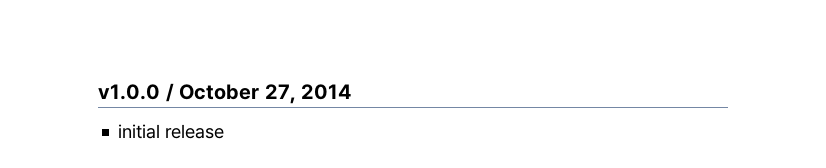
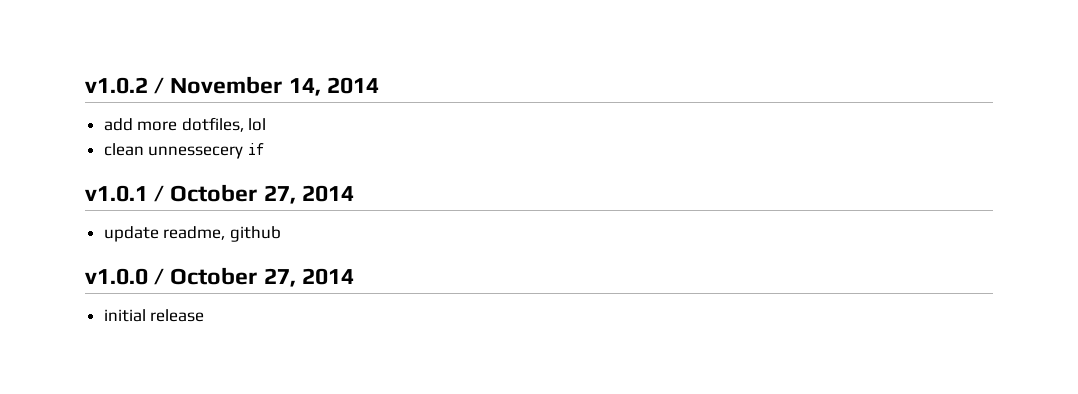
(98, 92) none -> [85,76,379,96] [103,117,267,132] [103,143,265,159] [85,184,354,204] [103,226,281,242] v1.0.2 / November 14, 2014 // add more dotfiles, lol // clean unnessecery if // v1.0.1 / October 27, 2014 // update readme, github //

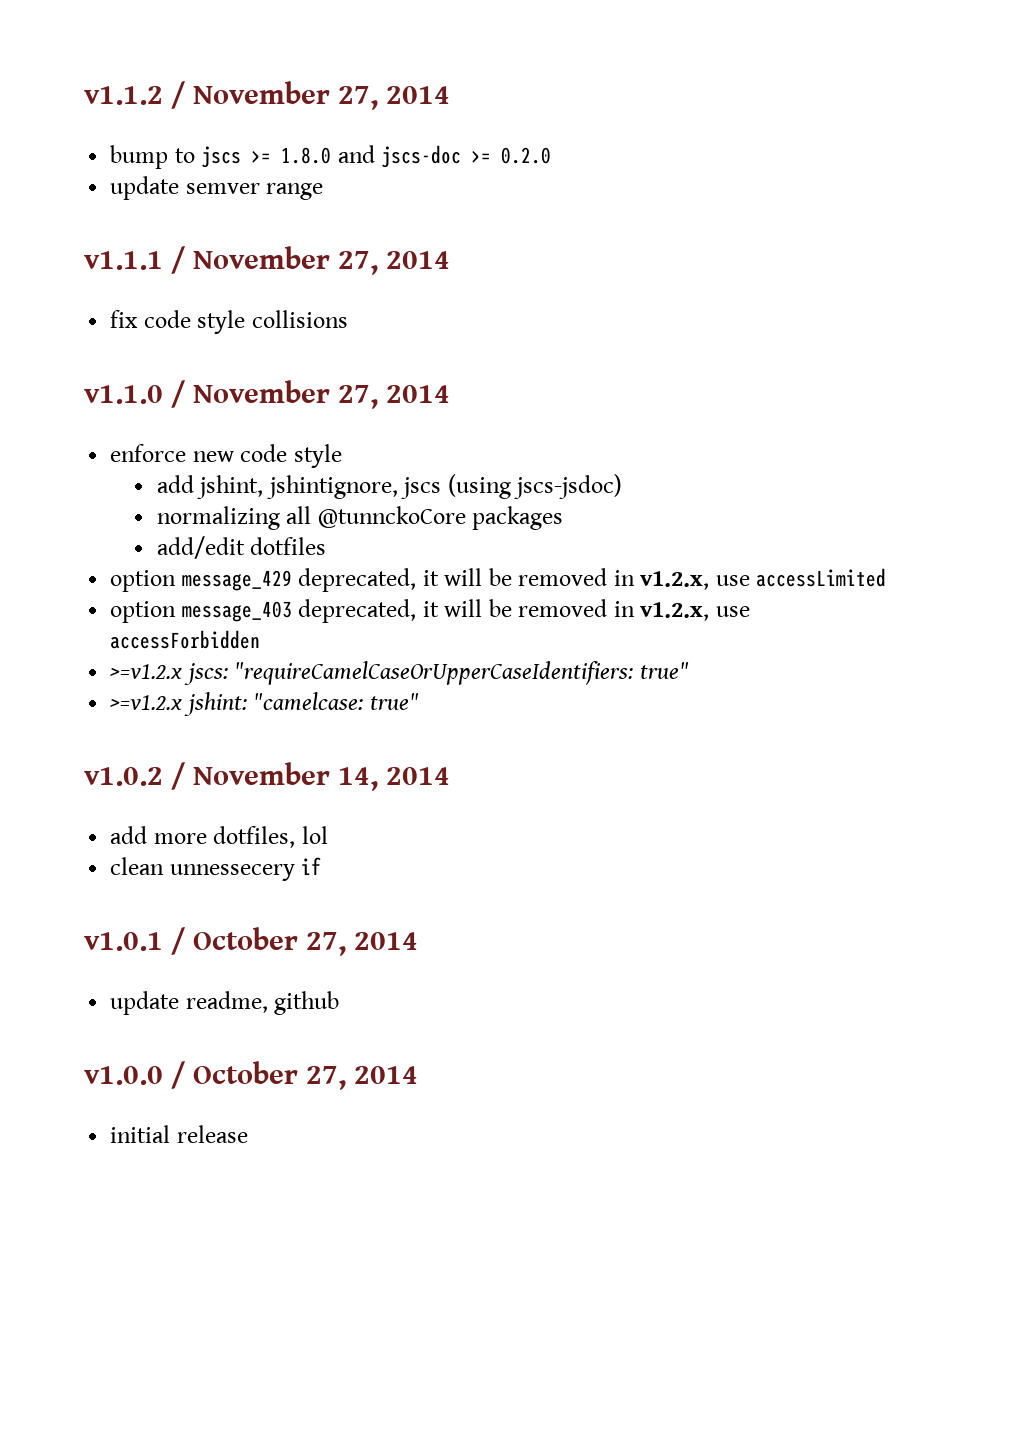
(85, 85) none -> [84,81,451,110] [110,145,552,169] [110,176,324,200] [84,246,451,275] [110,310,348,334] [84,380,451,409] [110,444,342,468] [156,474,623,499] [156,506,564,530] [156,536,327,559] [110,568,887,592] [110,599,750,623] [110,630,261,649] [110,661,689,685] [110,692,419,716] v1.1.2 / November 27, 2014 // bump to jscs >= 1.8.0 and jscs-doc >= 0.2.0 // update semver range // v1.1.1 / November 27, 2014 // fix code style collisions // v1.1.0 / November 27, 2014 // enforce new code style // add jshint, jshintignore, jscs (using jscs-jsdoc) // normalizing all @tunnckoCore packages // add/edit dotfiles // option message_429 deprecated, it will be removed in v1.2.x, use accessLimited // option message_403 deprecated, it will be removed in v1.2.x, use accessForbidden // >=v1.2.x jscs: "requireCamelCaseOrUpperCaseIdentifiers: true" // >=v1.2.x jshint: "camelcase: true" //

